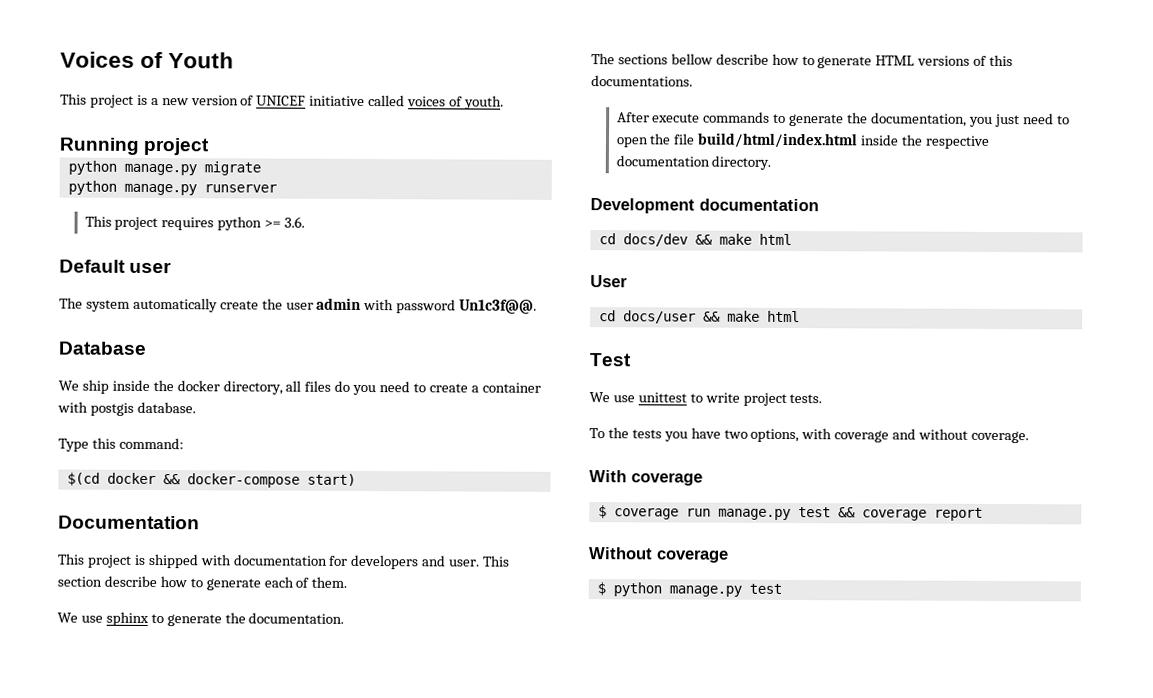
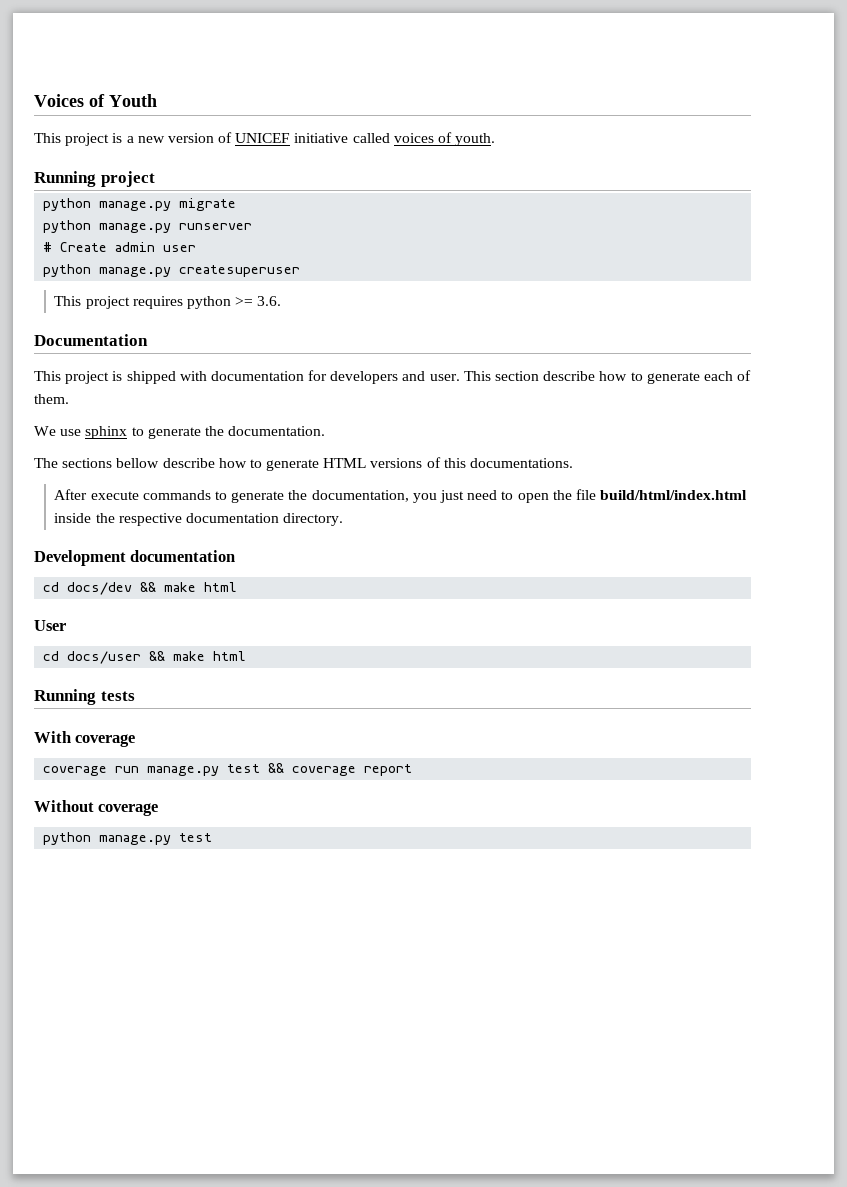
(277, 188) none -> [43,242,197,252] [43,264,301,277] // # Create admin user // python manage.py createsuperuser
[59,259,173,274] [59,297,538,314] [58,341,147,355] [58,379,541,396] [57,401,196,416] [58,437,184,452] [66,472,356,488] // Default user // The system automatically create the user admin with password Un1c3f@@. // Database // We ship inside the docker directory, all files do you need to create a container with postgis database. // Type this command: // $(cd docker && docker-compose start) -> (282, 301) none
[589,353,631,367] [589,392,823,406] [589,427,1030,444] Test // We use unittest to write project tests. // To the tests you have two options, with coverage and without coverage. -> [34,689,135,705] Running tests
[597,505,607,519] $ -> (136, 740) none
[596,582,606,596] $ -> (159, 809) none

